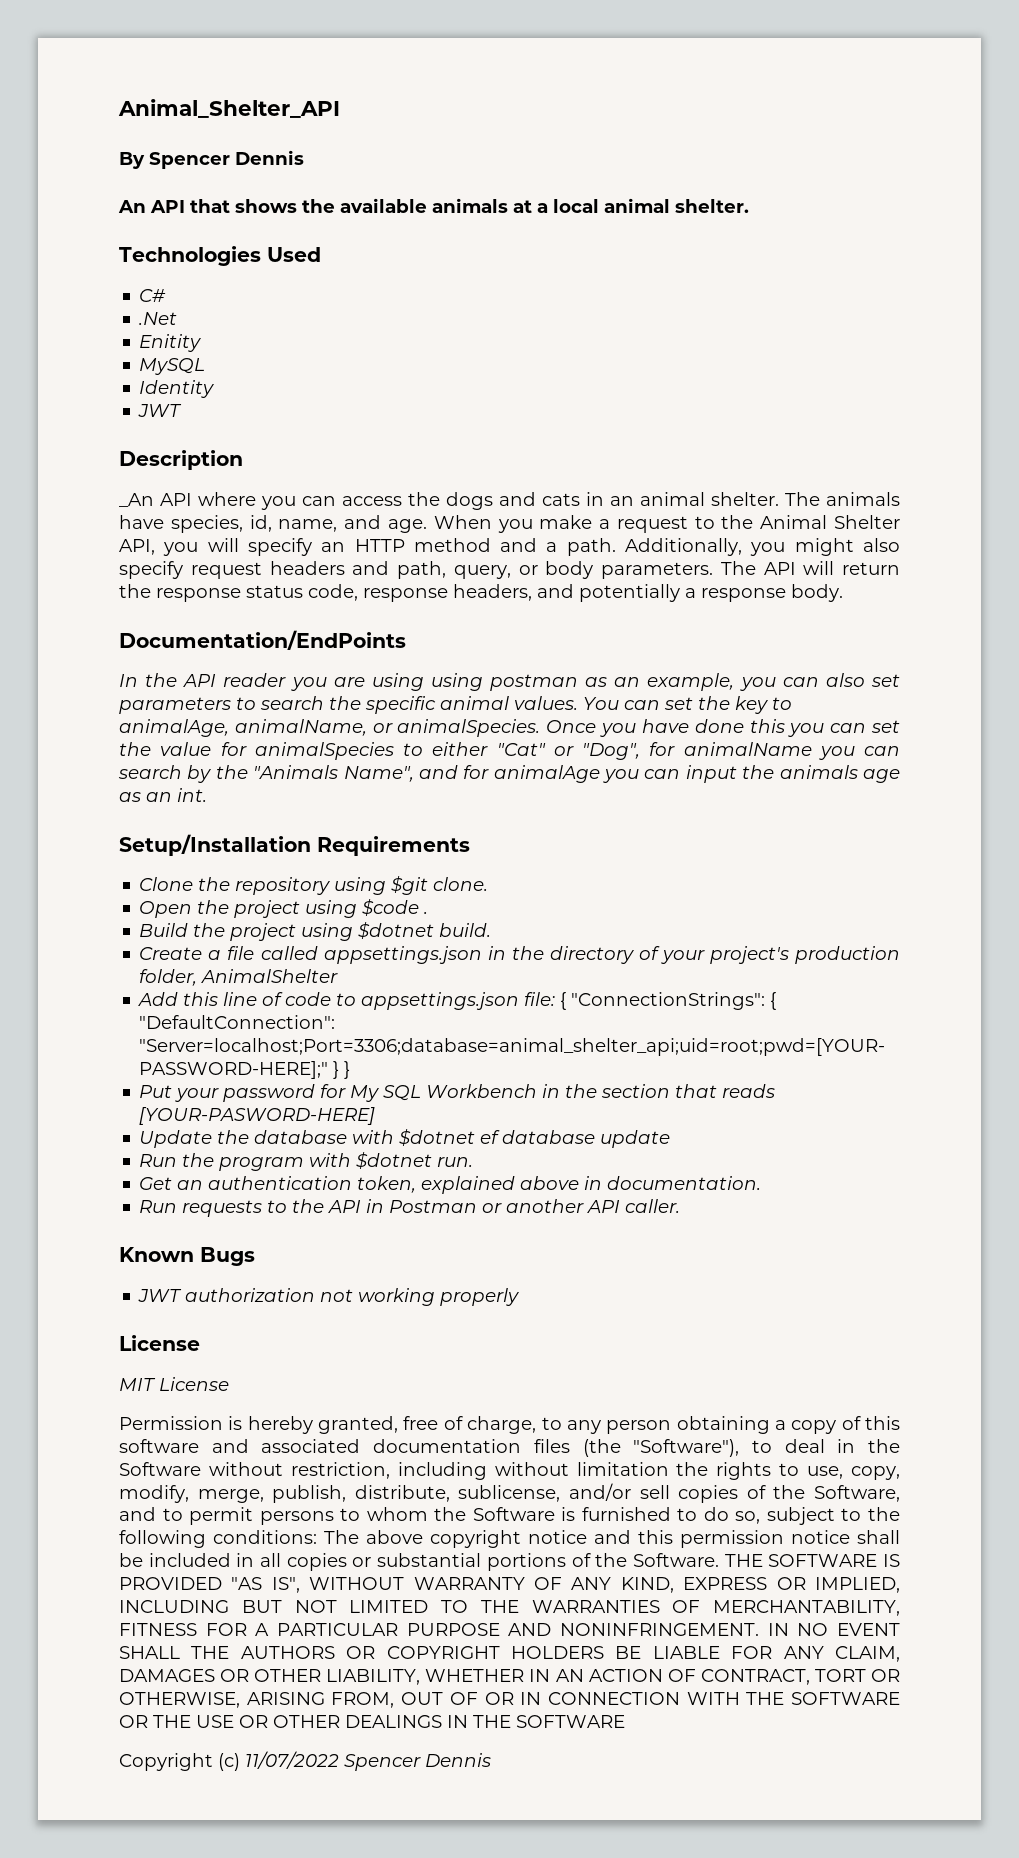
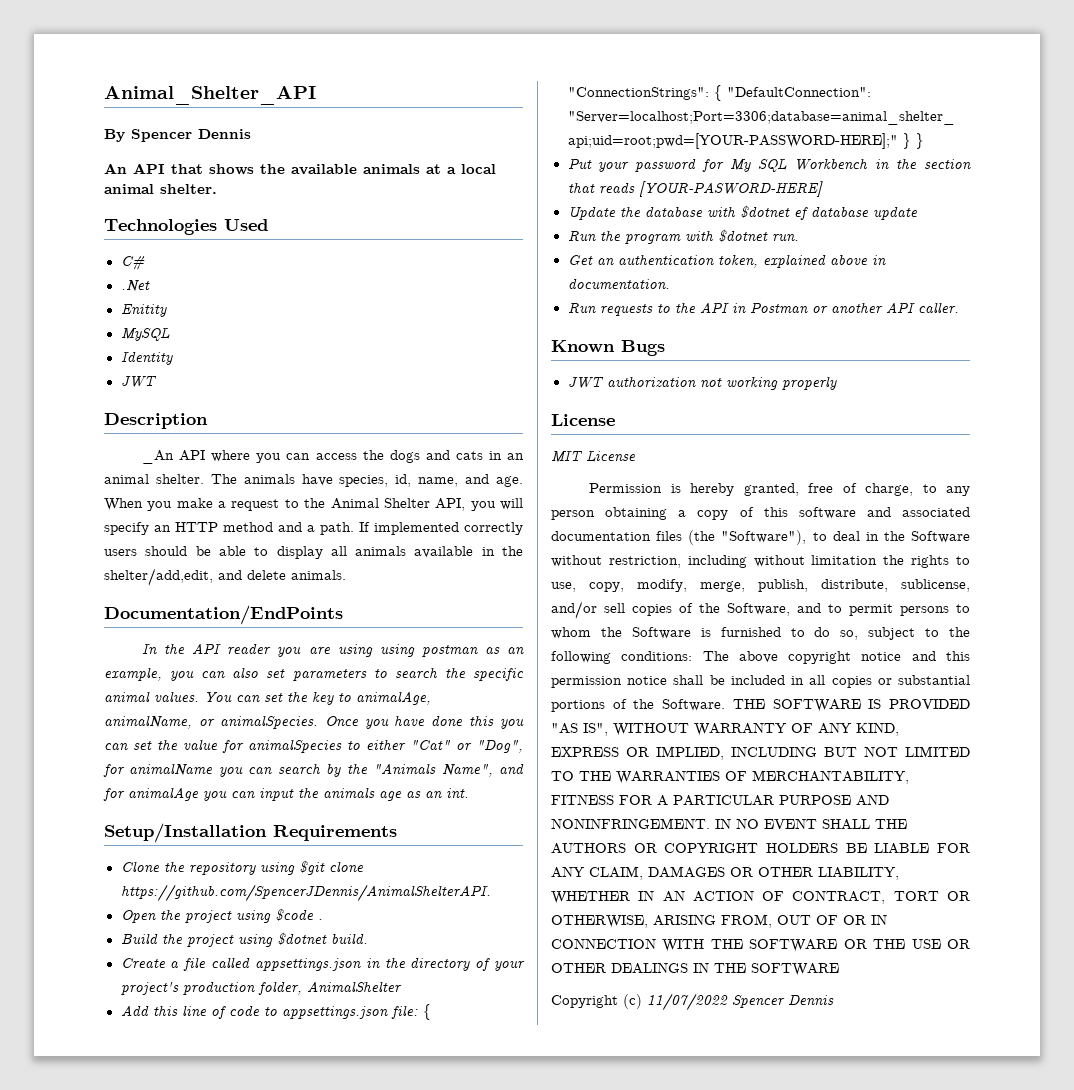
[625,538,900,556] [119,561,900,579] [119,584,843,602] Additionally, you might also specify request headers and path, query, or body parameters. The API will return the response status code, response headers, and potentially a response body. -> [359,522,523,535] [104,546,523,559] [104,568,346,586] If implemented correctly users should be able to display all animals available in the shelter/add,edit, and delete animals.
[433,877,489,891] clone. -> [328,861,364,873] [120,884,491,902] clone https://github.com/SpencerJDennis/AnimalShelterAPI.

